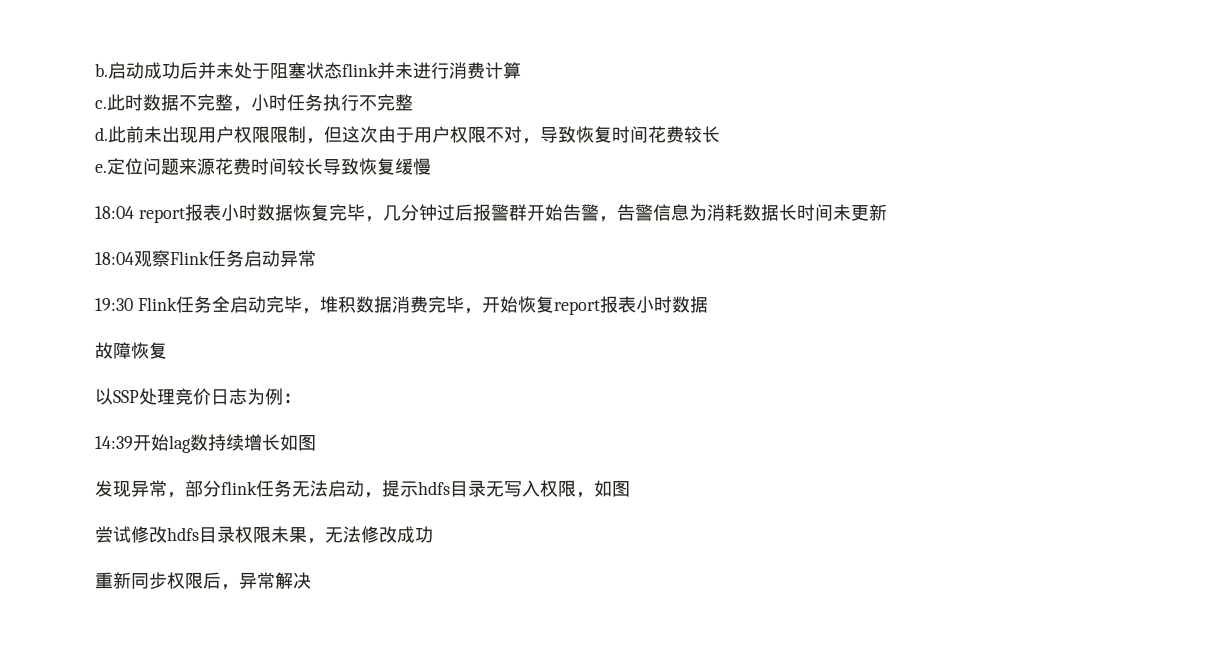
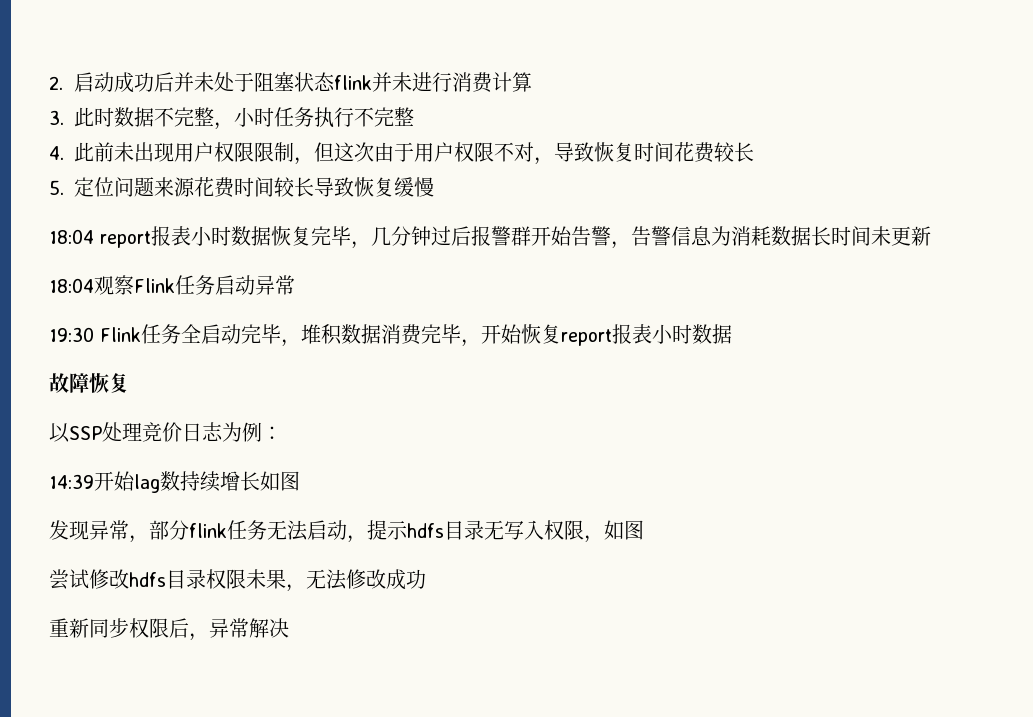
[95,63,108,77] b. -> [49,76,63,90] 2.
[95,100,107,109] c. -> [49,110,64,125] 3.
[95,127,108,141] d. -> [49,146,64,160] 4.
[95,164,107,173] e. -> [49,180,64,195] 5.

